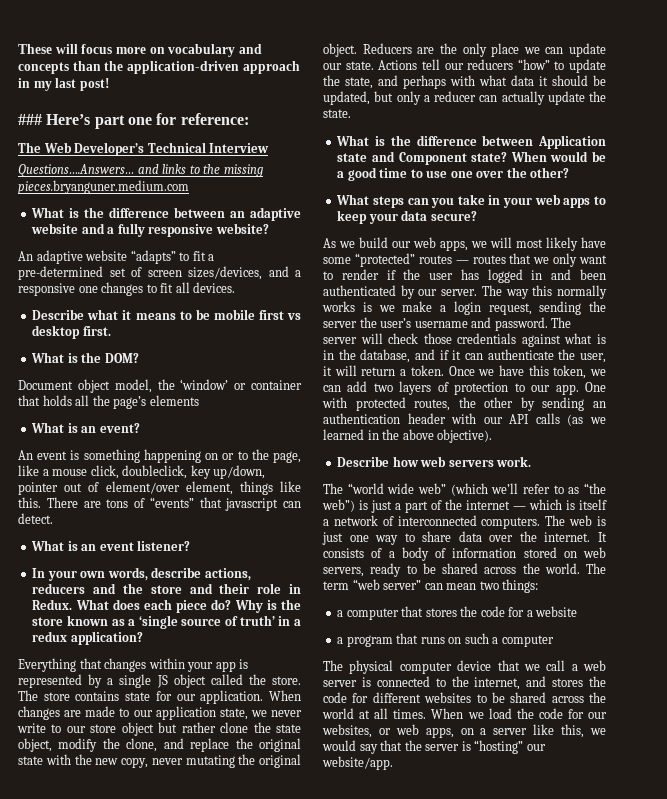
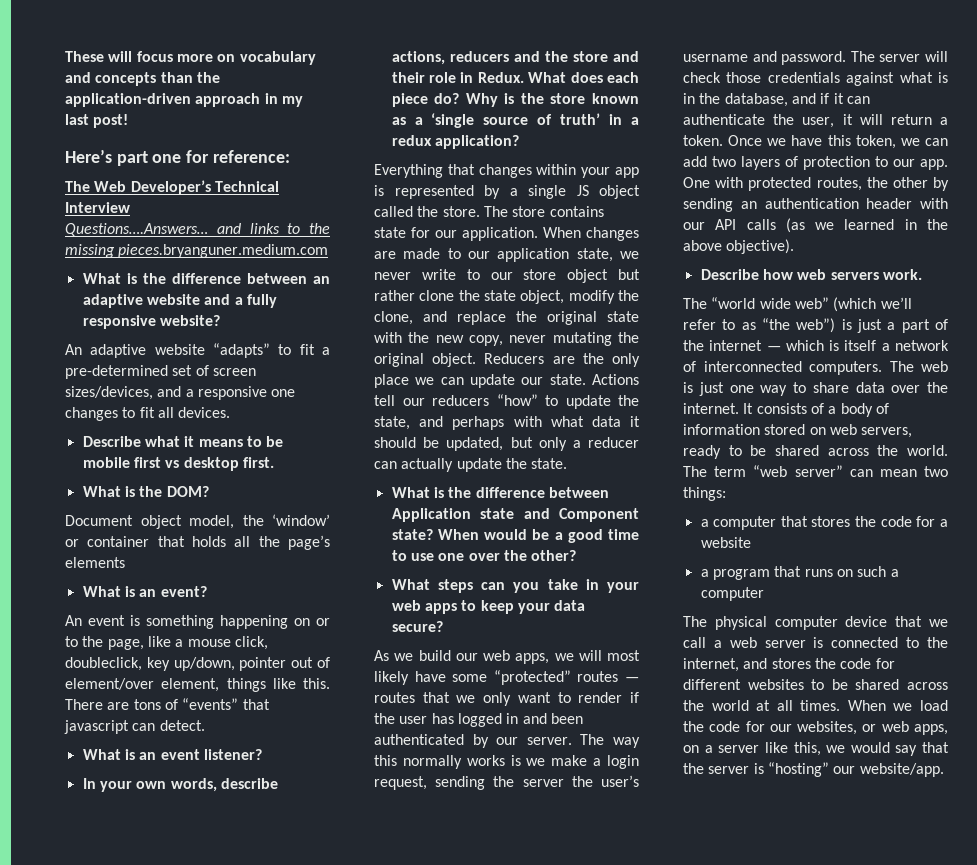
[18,114,42,125] ### -> (129, 121) none

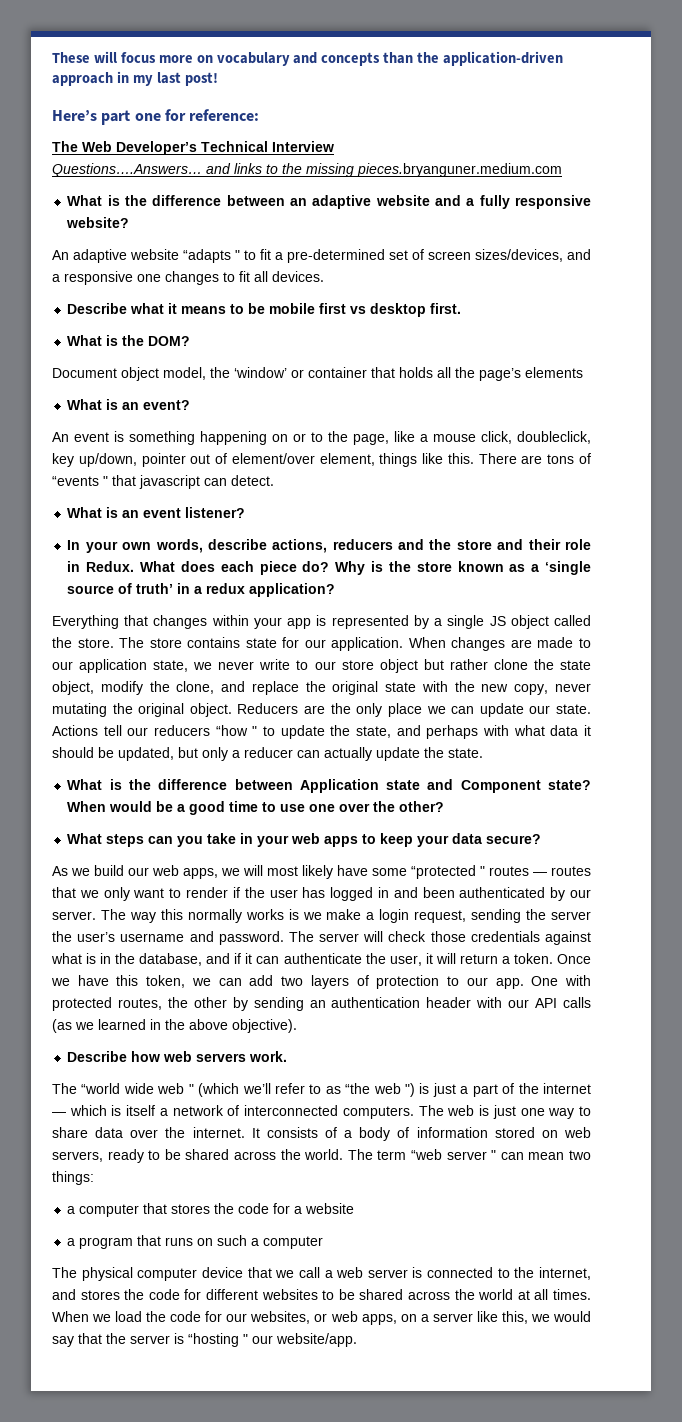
[213,343,270,358] “adapts” -> [183,249,240,263] “adapts "
[182,698,239,710] “events” -> [52,476,108,486] “events "
[496,394,538,406] “how” -> [215,725,258,736] “how "
[493,670,571,685] “protected” -> [411,865,485,879] “protected "
[794,297,829,309] web” -> [157,1083,194,1094] web "
[796,318,836,333] web”) -> [373,1083,416,1097] web ")
[794,465,843,477] server” -> [446,1150,497,1160] server "
[767,762,829,777] “hosting” -> [188,1333,248,1347] “hosting "

